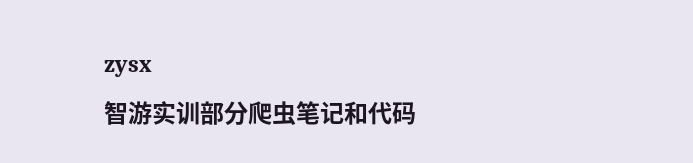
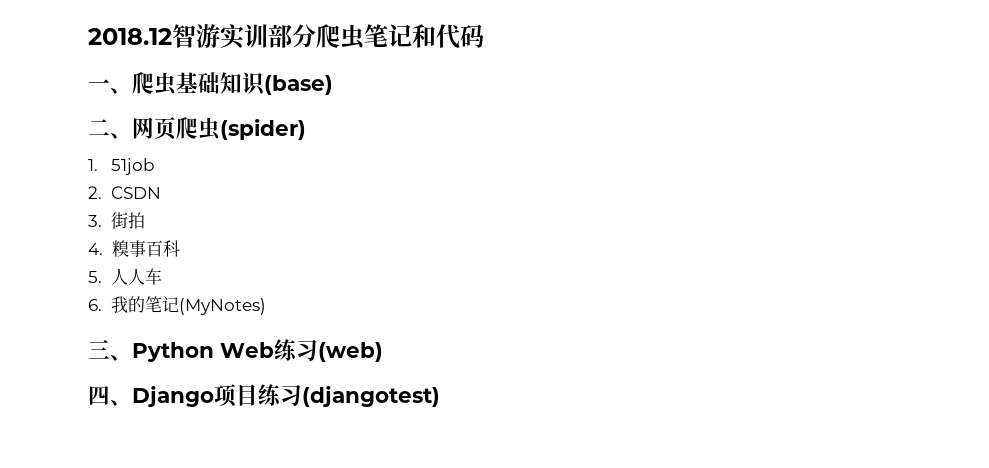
[104,60,152,77] zysx // -> [88,28,172,45] 2018.12
(416, 113) none -> [88,72,333,96] [88,117,306,141] [88,158,156,175] [88,186,162,199] [88,212,146,229] [88,240,180,257] [88,268,163,285] [88,296,267,315] [88,339,383,362] [88,384,440,407] // 一、爬虫基础知识(base) // 二、网页爬虫(spider) // 1. 51job // 2. CSDN // 3.街拍 // 4.糗事百科 // 5.人人车 // 6.我的笔记(MyNotes) // 三、Python Web练习(web) // 四、Django项目练习(djangotest)

